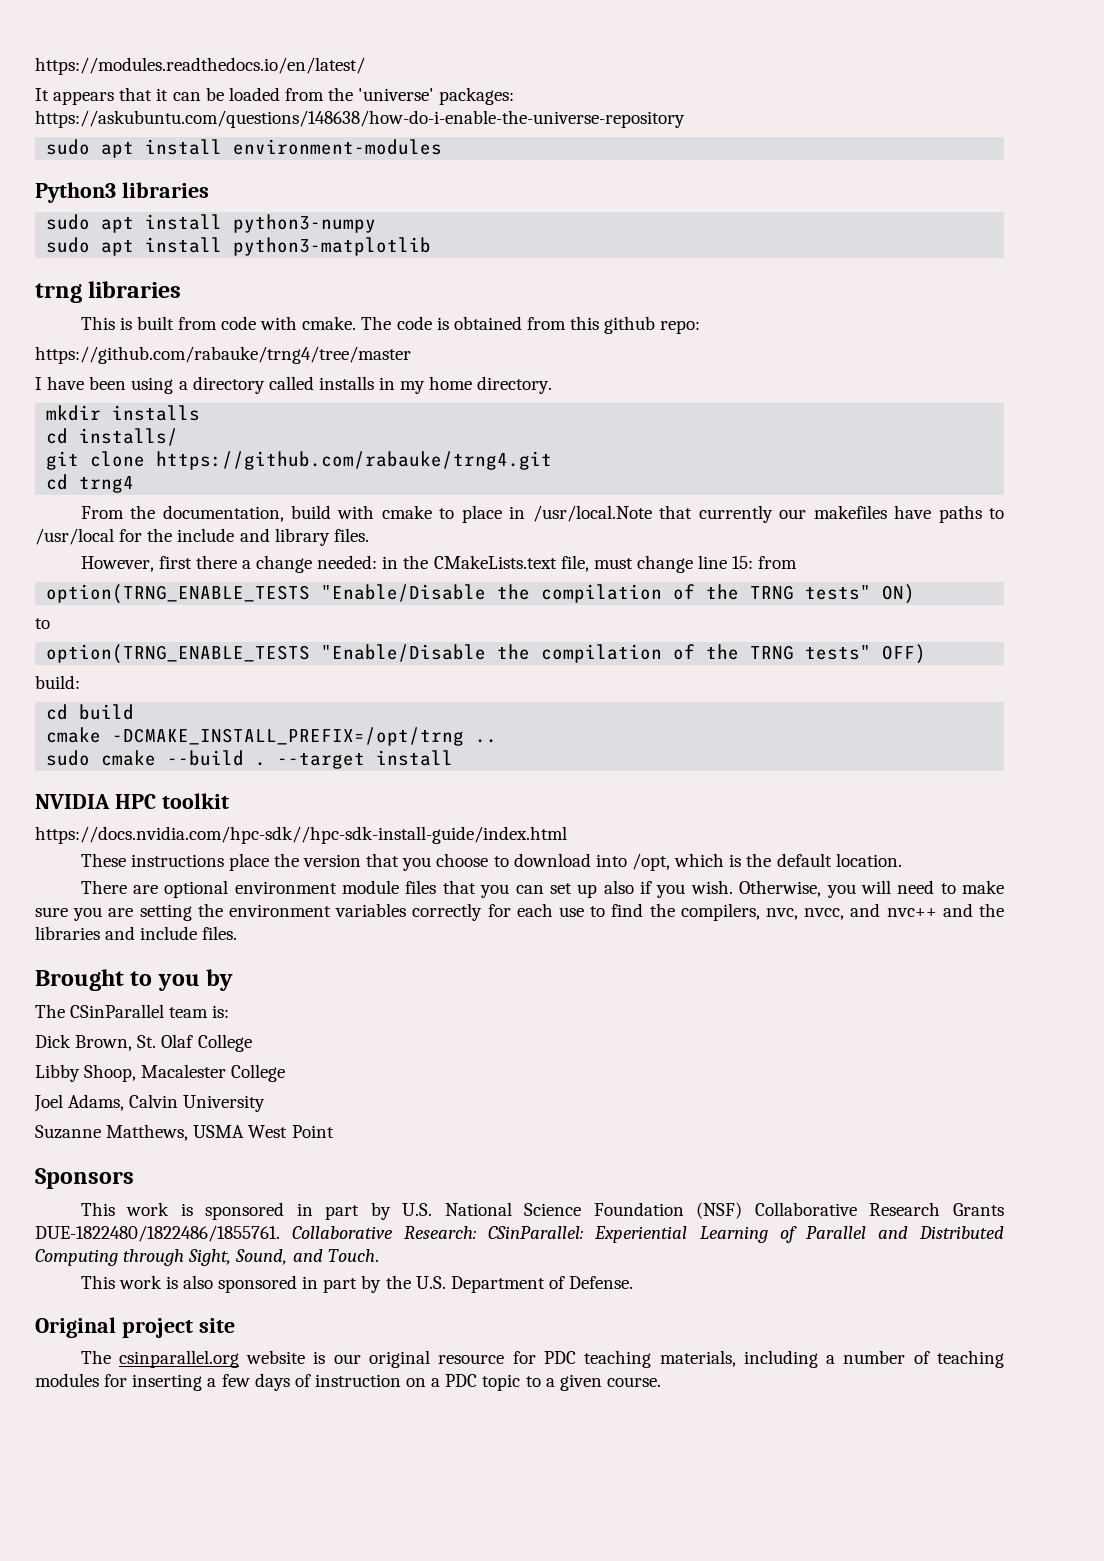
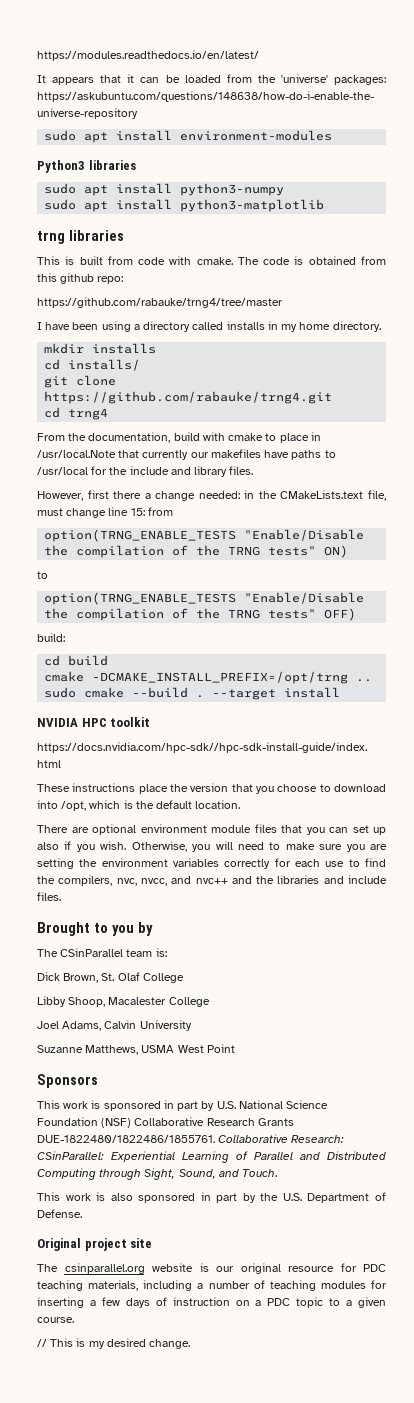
(661, 1382) none -> [37,1338,191,1349] // // This is my desired change.

